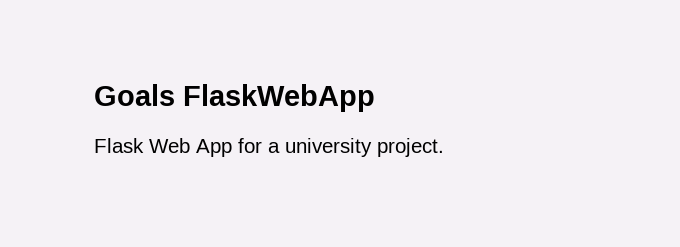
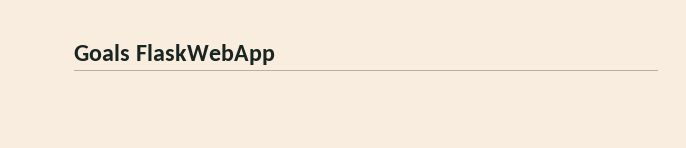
[94,138,444,157] // Flask Web App for a university project. -> (276, 54) none

